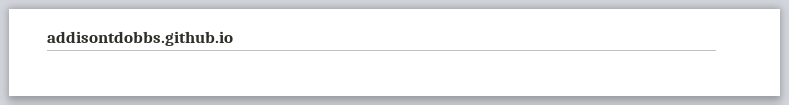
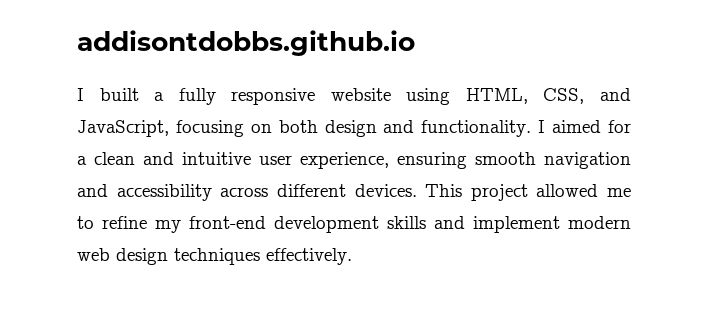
(233, 38) none -> [77,88,631,105] [77,120,632,137] [77,152,631,169] [77,184,631,201] [77,216,631,233] [77,248,352,265] // I built a fully responsive website using HTML, CSS, and JavaScript, focusing on both design and functionality. I aimed for a clean and intuitive user experience, ensuring smooth navigation and accessibility across different devices. This project allowed me to refine my front-end development skills and implement modern web design techniques effectively.

